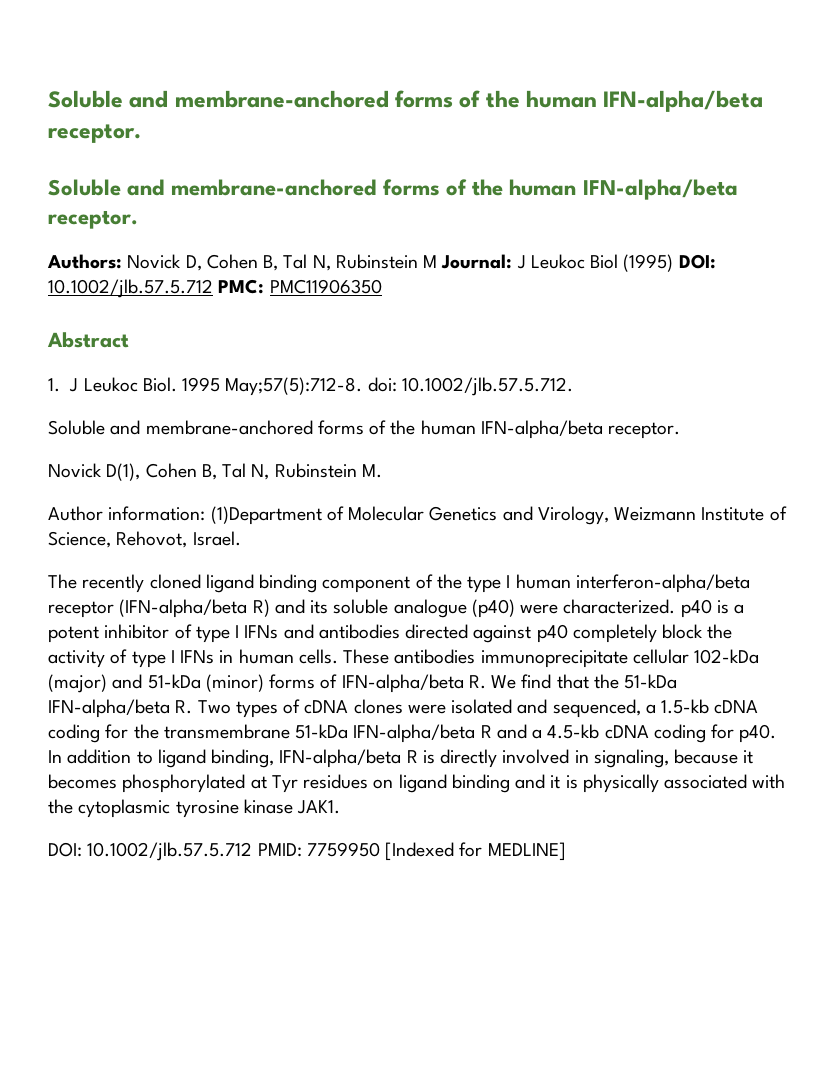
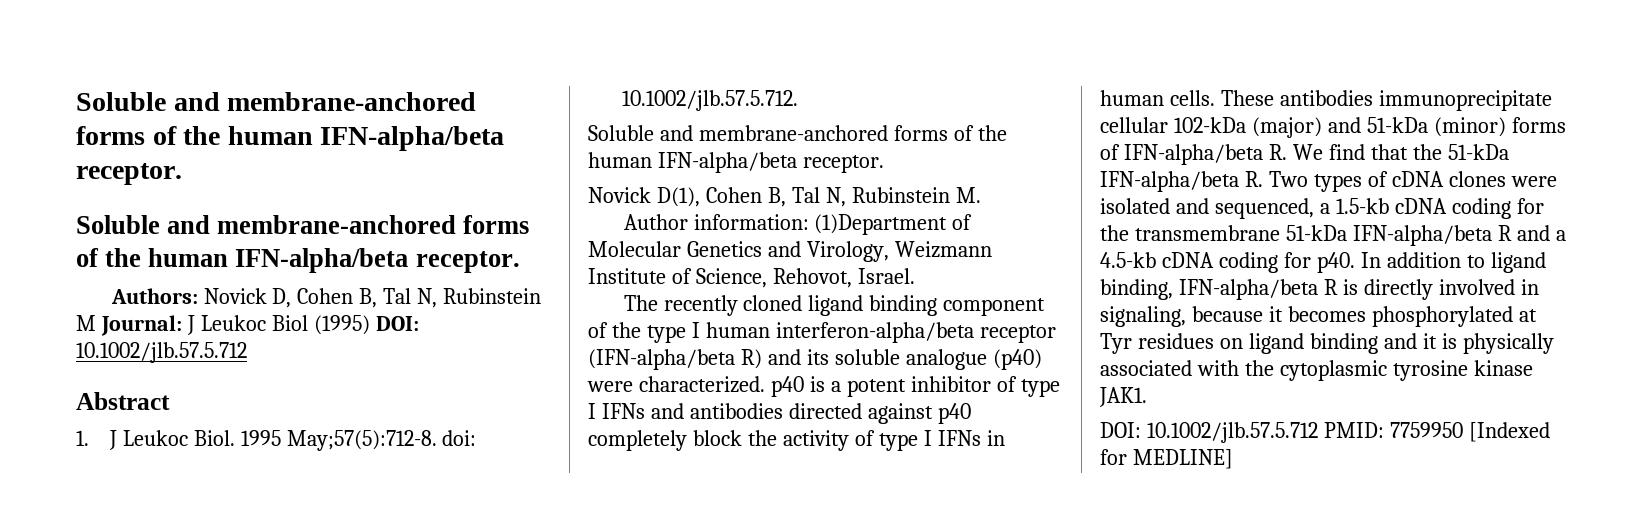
[218,279,382,294] PMC: PMC11906350 -> (247, 352) none

